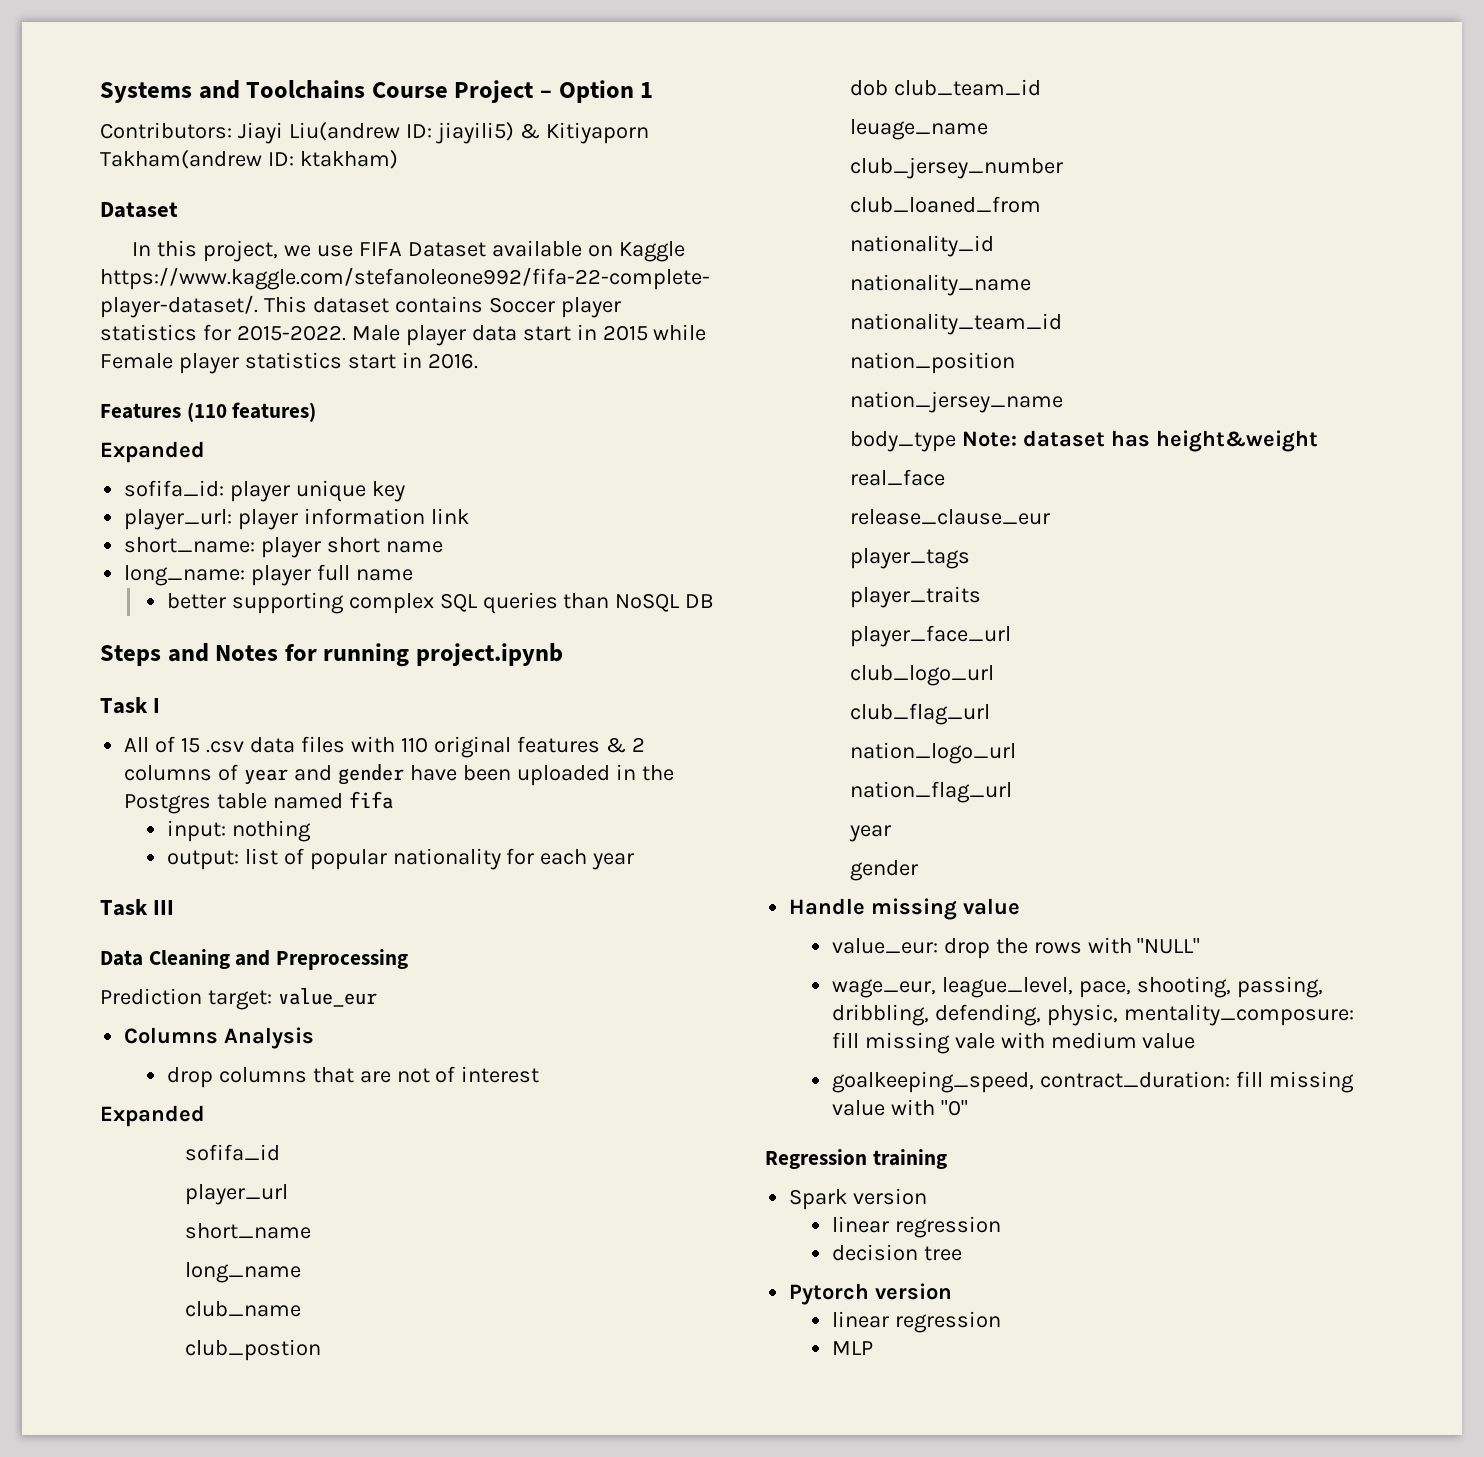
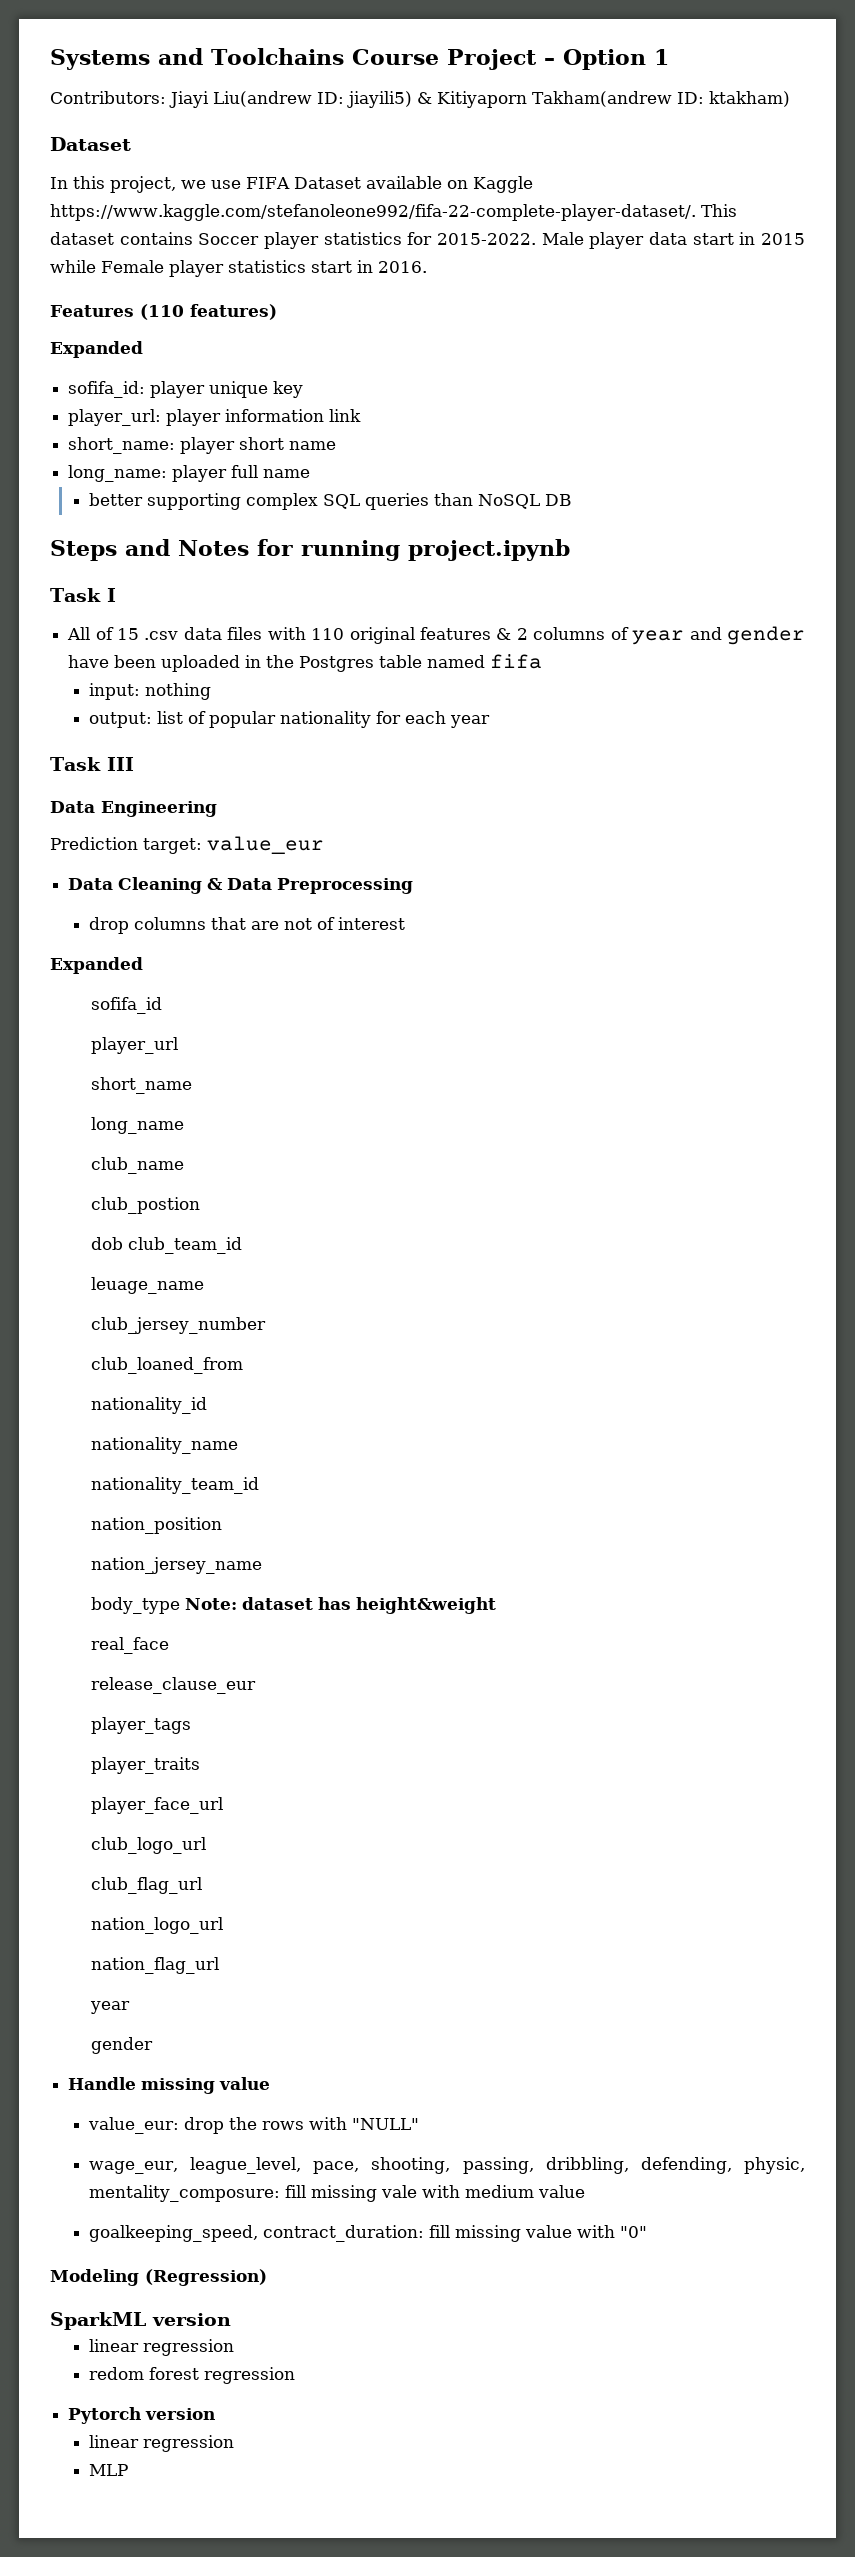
[148,949,409,970] Cleaning and Preprocessing -> [101,801,217,817] Engineering
[124,1027,315,1049] Columns Analysis -> [68,877,414,894] Data Cleaning & Data Preprocessing
[765,1149,947,1169] [789,1188,928,1210] [831,1216,1001,1238] [831,1244,962,1261] Regression training // Spark version // linear regression // decision tree -> [50,2269,267,2286] [50,2312,231,2330] [88,2339,234,2356] [88,2367,295,2384] Modeling (Regression) // SparkML version // linear regression // redom forest regression

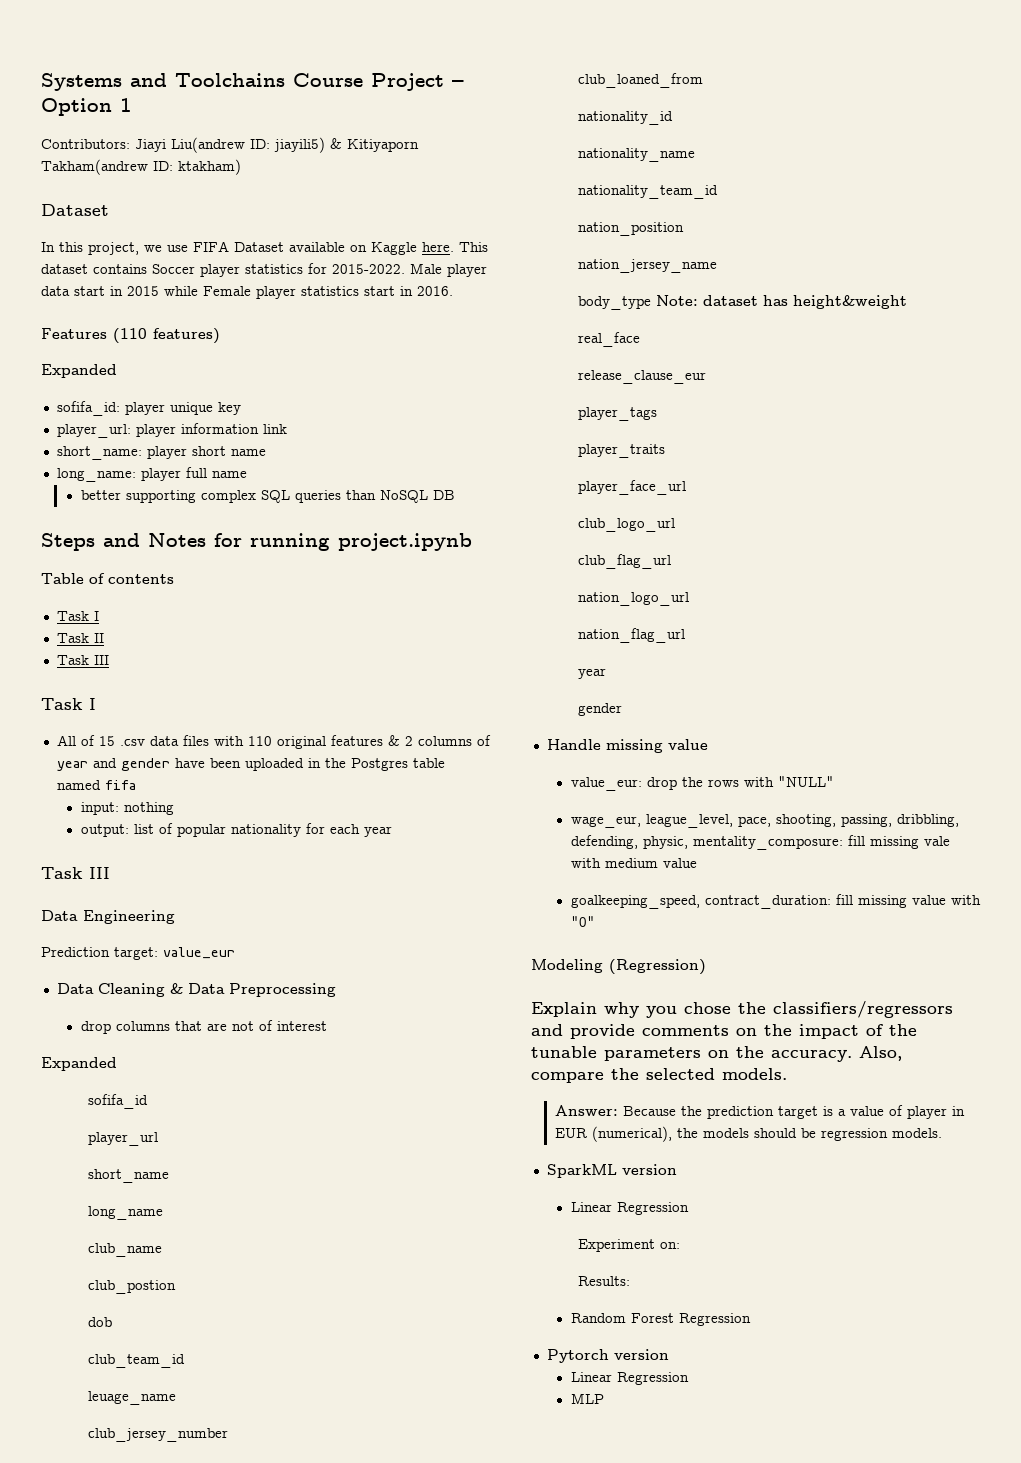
[50,204,696,221] https://www.kaggle.com/stefanoleone992/fifa-22-complete-player-dataset/. -> [422,242,454,252] here.
(570, 550) none -> [41,573,174,584] [56,611,99,621] [56,633,104,643] [56,655,109,665] // Table of contents // Task I // Task II // Task III
(124, 1243) none -> (113, 1322) //
[50,2312,231,2330] [88,2339,234,2356] [88,2367,295,2384] SparkML version // linear regression // redom forest regression -> [531,1001,953,1018] [531,1024,917,1039] [531,1046,902,1062] [531,1068,787,1083] [554,1105,965,1119] [554,1126,942,1142] [546,1164,677,1178] [570,1202,689,1215] [578,1239,681,1252] [578,1276,631,1286] [570,1313,751,1326] Explain why you chose the classifiers/regressors and provide comments on the impact of the tunable parameters on the accuracy. Also, compare the selected models. // Answer: Because the prediction target is a value of player in EUR (numerical), the models should be regression models. // SparkML version // Linear Regression // Experiment on: // Results: // Random Forest Regression
[88,2435,234,2452] linear regression -> [570,1372,689,1385] Linear Regression

